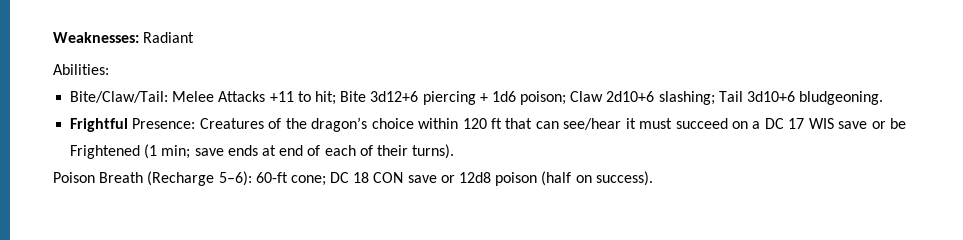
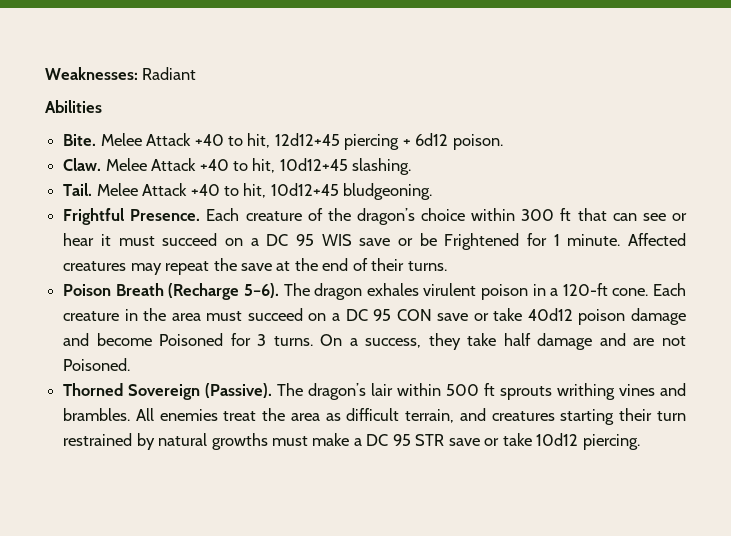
[53,64,109,75] [70,91,796,105] Abilities: // Bite/Claw/Tail: Melee Attacks +11 to hit; Bite 3d12+6 piercing + 1d6 poison; Claw 2d10+6 slashing; Tail 3d10+6 -> [45,100,102,113] [63,133,503,150] [63,158,412,175] [63,183,339,198] Abilities // Bite. Melee Attack +40 to hit, 12d12+45 piercing + 6d12 poison. // Claw. Melee Attack +40 to hit, 10d12+45 slashing. // Tail. Melee Attack +40 to hit, 10d12+45
[132,118,264,129] Presence: Creatures -> [130,208,302,221] Presence. Each creature
[462,118,487,129] 120 -> [521,209,555,221] 300
[563,118,622,130] see/hear -> [642,213,687,221] [63,233,95,246] see or hear
[788,118,805,129] 17 -> [295,234,314,246] 95
[144,144,455,159] [53,171,653,186] (1 min; save ends at end of each of their turns). // Poison Breath (Recharge 5–6): 60-ft cone; DC 18 CON save or 12d8 poison (half on success). -> [526,233,687,246] [63,258,447,275] [63,283,687,300] [63,308,687,325] [63,333,686,350] [63,358,131,371] [63,383,686,400] [63,408,686,425] [63,433,640,450] for 1 minute. Affected creatures may repeat the save at the end of their turns. // Poison Breath (Recharge 5–6). The dragon exhales virulent poison in a 120-ft cone. Each creature in the area must succeed on a DC 95 CON save or take 40d12 poison damage and become Poisoned for 3 turns. On a success, they take half damage and are not Poisoned. // Thorned Sovereign (Passive). The dragon’s lair within 500 ft sprouts writhing vines and brambles. All enemies treat the area as difficult terrain, and creatures starting their turn restrained by natural growths must make a DC 95 STR save or take 10d12 piercing.

